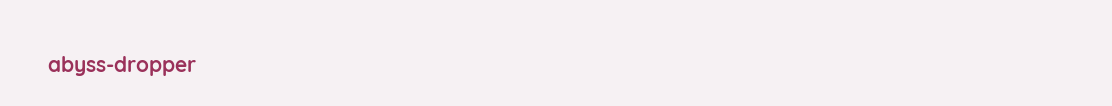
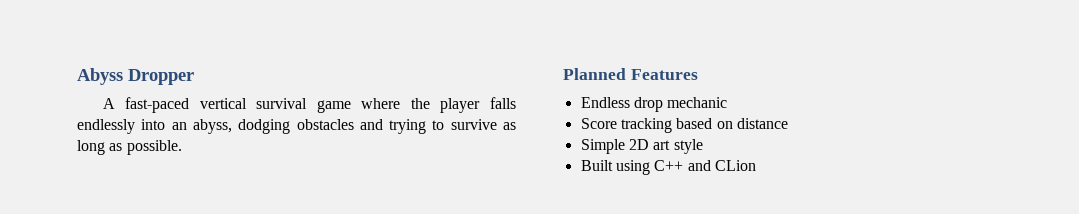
[48,56,196,76] abyss-dropper -> [77,68,194,85] [102,97,517,113] [77,119,516,134] [77,140,182,155] [563,68,698,80] [580,97,728,112] [580,118,788,133] [580,139,703,154] [580,160,756,175] Abyss Dropper // A fast-paced vertical survival game where the player falls endlessly into an abyss, dodging obstacles and trying to survive as long as possible. // Planned Features // Endless drop mechanic // Score tracking based on distance // Simple 2D art style // Built using C++ and CLion

